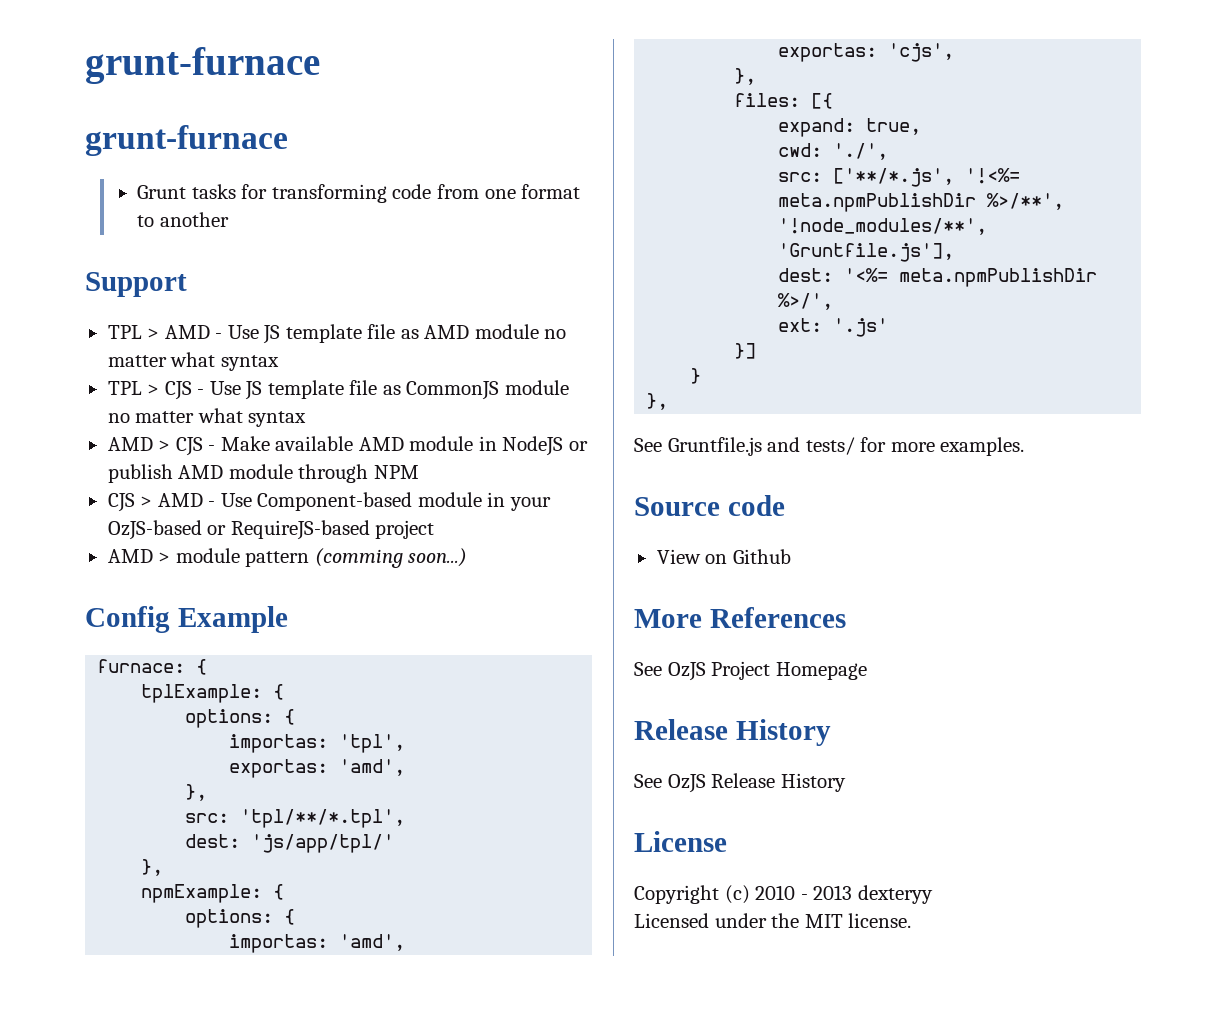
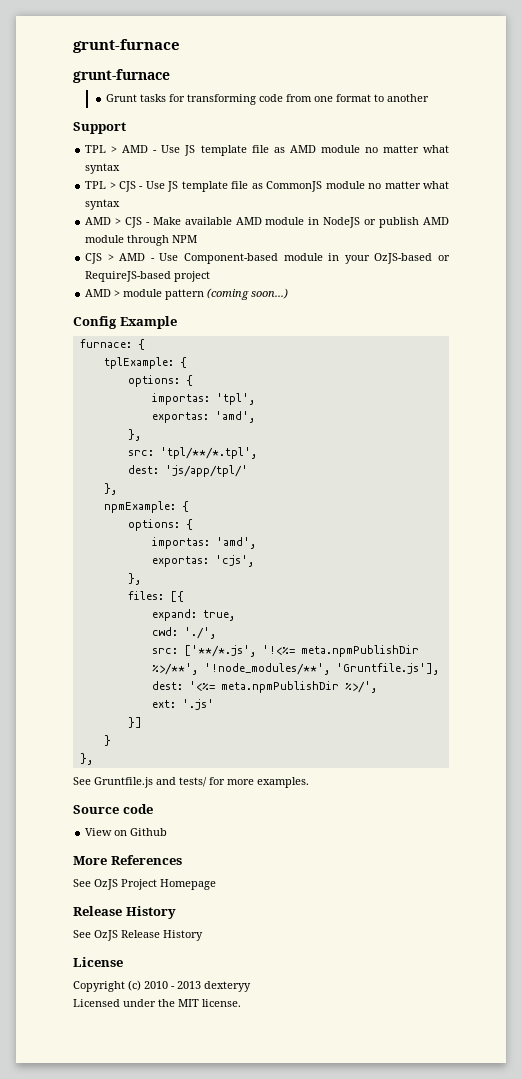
[314,548,403,568] (comming -> [207,288,250,300] (coming

